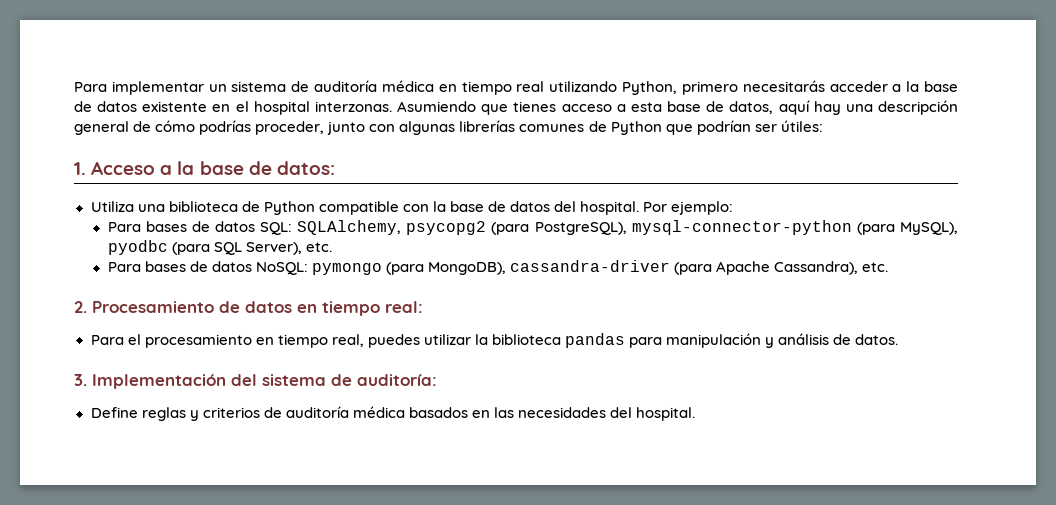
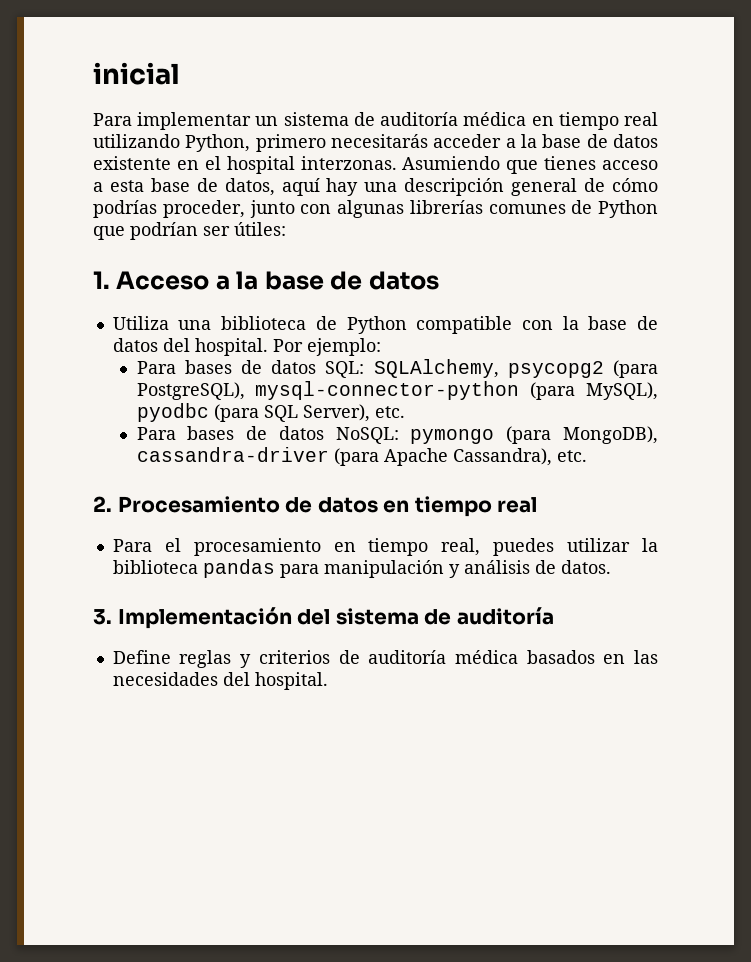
(74, 87) none -> [93,62,180,85] inicial //
[276,161,335,175] datos: -> [368,271,439,290] datos
[385,301,423,313] real: -> [497,497,538,513] real
[357,374,437,386] auditoría: -> [456,607,554,625] auditoría

